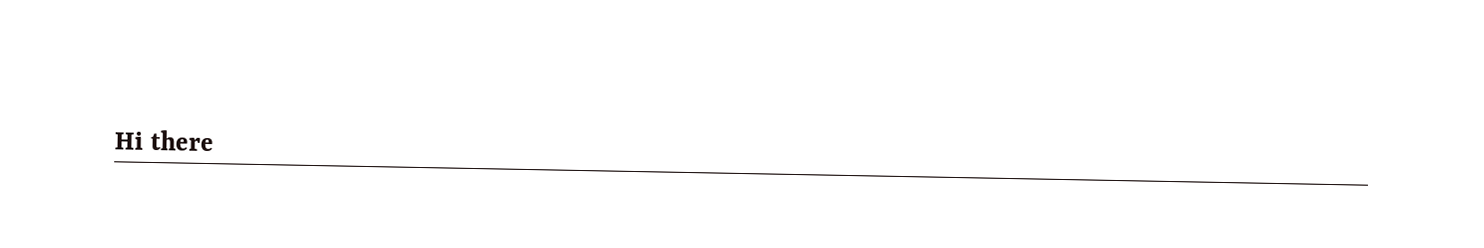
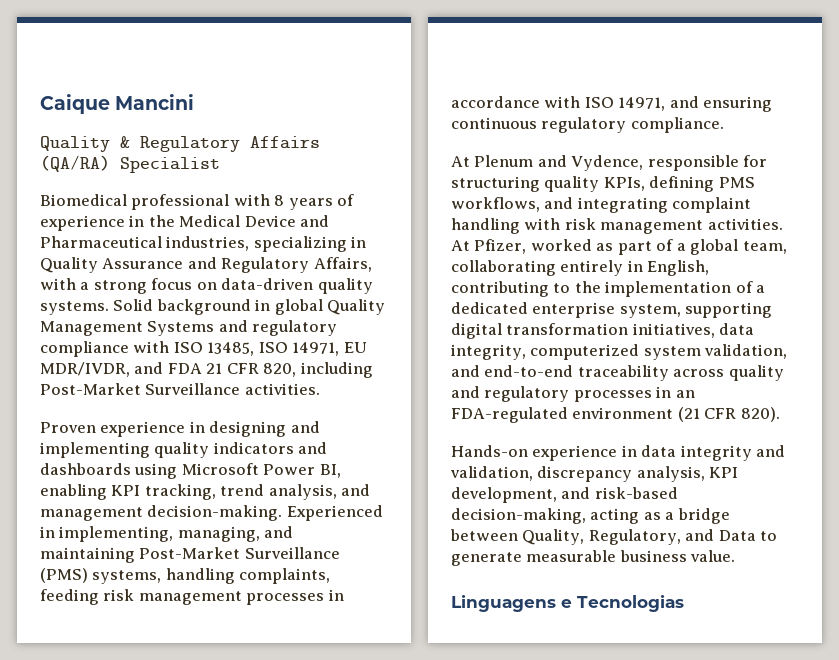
[114,129,214,152] Hi there -> [40,94,195,114] [40,136,320,152] [40,155,220,173] [40,194,355,210] [40,215,330,231] [40,236,367,252] [40,257,372,273] [40,278,373,294] [40,299,386,315] [40,320,338,336] [40,341,367,357] [40,362,373,378] [40,383,320,395] [40,421,320,437] [40,442,328,458] [40,463,341,479] [40,484,371,500] [40,505,383,521] [40,526,294,542] [40,547,340,563] [40,568,331,584] [40,589,344,605] [451,96,773,112] [451,117,724,133] [451,155,768,171] [451,176,755,192] [451,197,752,213] [451,218,783,234] [451,239,787,255] [451,260,710,276] [451,281,766,297] [451,302,773,318] [451,323,755,339] [451,344,788,360] [451,365,784,381] [451,386,695,402] [451,407,780,423] [451,445,786,461] [450,466,739,482] [451,487,678,503] [451,508,730,524] [450,529,778,545] [451,550,736,566] [451,595,684,612] Caique Mancini // Quality & Regulatory Affairs (QA/RA) Specialist // Biomedical professional with 8 years of experience in the Medical Device and Pharmaceutical industries, specializing in Quality Assurance and Regulatory Affairs, with a strong focus on data-driven quality systems. Solid background in global Quality Management Systems and regulatory compliance with ISO 13485, ISO 14971, EU MDR/IVDR, and FDA 21 CFR 820, including Post-Market Surveillance activities. // Proven experience in designing and implementing quality indicators and dashboards using Microsoft Power BI, enabling KPI tracking, trend analysis, and management decision-making. Experienced in implementing, managing, and maintaining Post-Market Surveillance (PMS) systems, handling complaints, feeding risk management processes in accordance with ISO 14971, and ensuring continuous regulatory compliance. // At Plenum and Vydence, responsible for structuring quality KPIs, defining PMS workflows, and integrating complaint handling with risk management activities. At Pfizer, worked as part of a global team, collaborating entirely in English, contributing to the implementation of a dedicated enterprise system, supporting digital transformation initiatives, data integrity, computerized system validation, and end-to-end traceability across quality and regulatory processes in an FDA-regulated environment (21 CFR 820). // Hands-on experience in data integrity and validation, discrepancy analysis, KPI development, and risk-based decision-making, acting as a bridge between Quality, Regulatory, and Data to generate measurable business value. // Linguagens e Tecnologias

